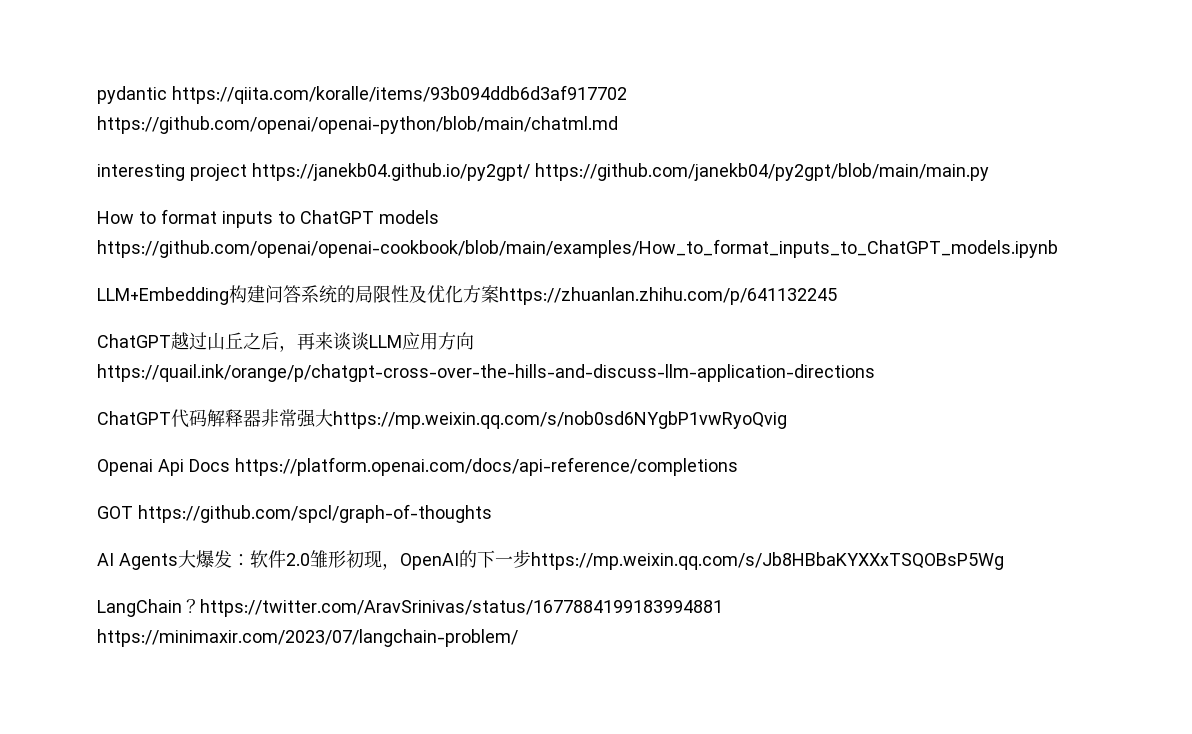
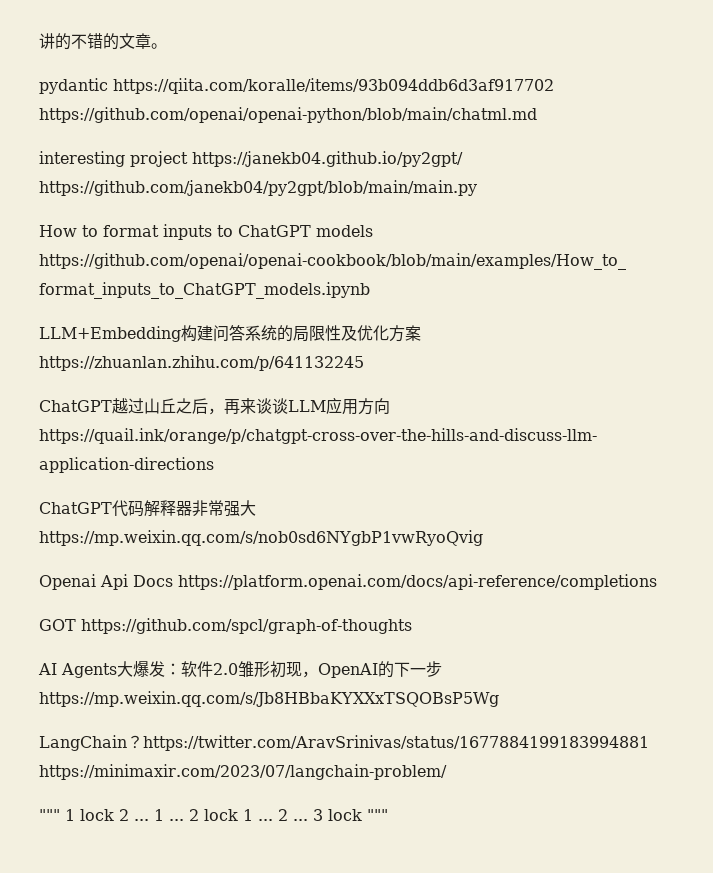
(97, 95) none -> [39,33,167,50] 讲的不错的文章。 //
(518, 638) none -> [39,809,388,821] // """ 1 lock 2 ... 1 ... 2 lock 1 ... 2 ... 3 lock """

